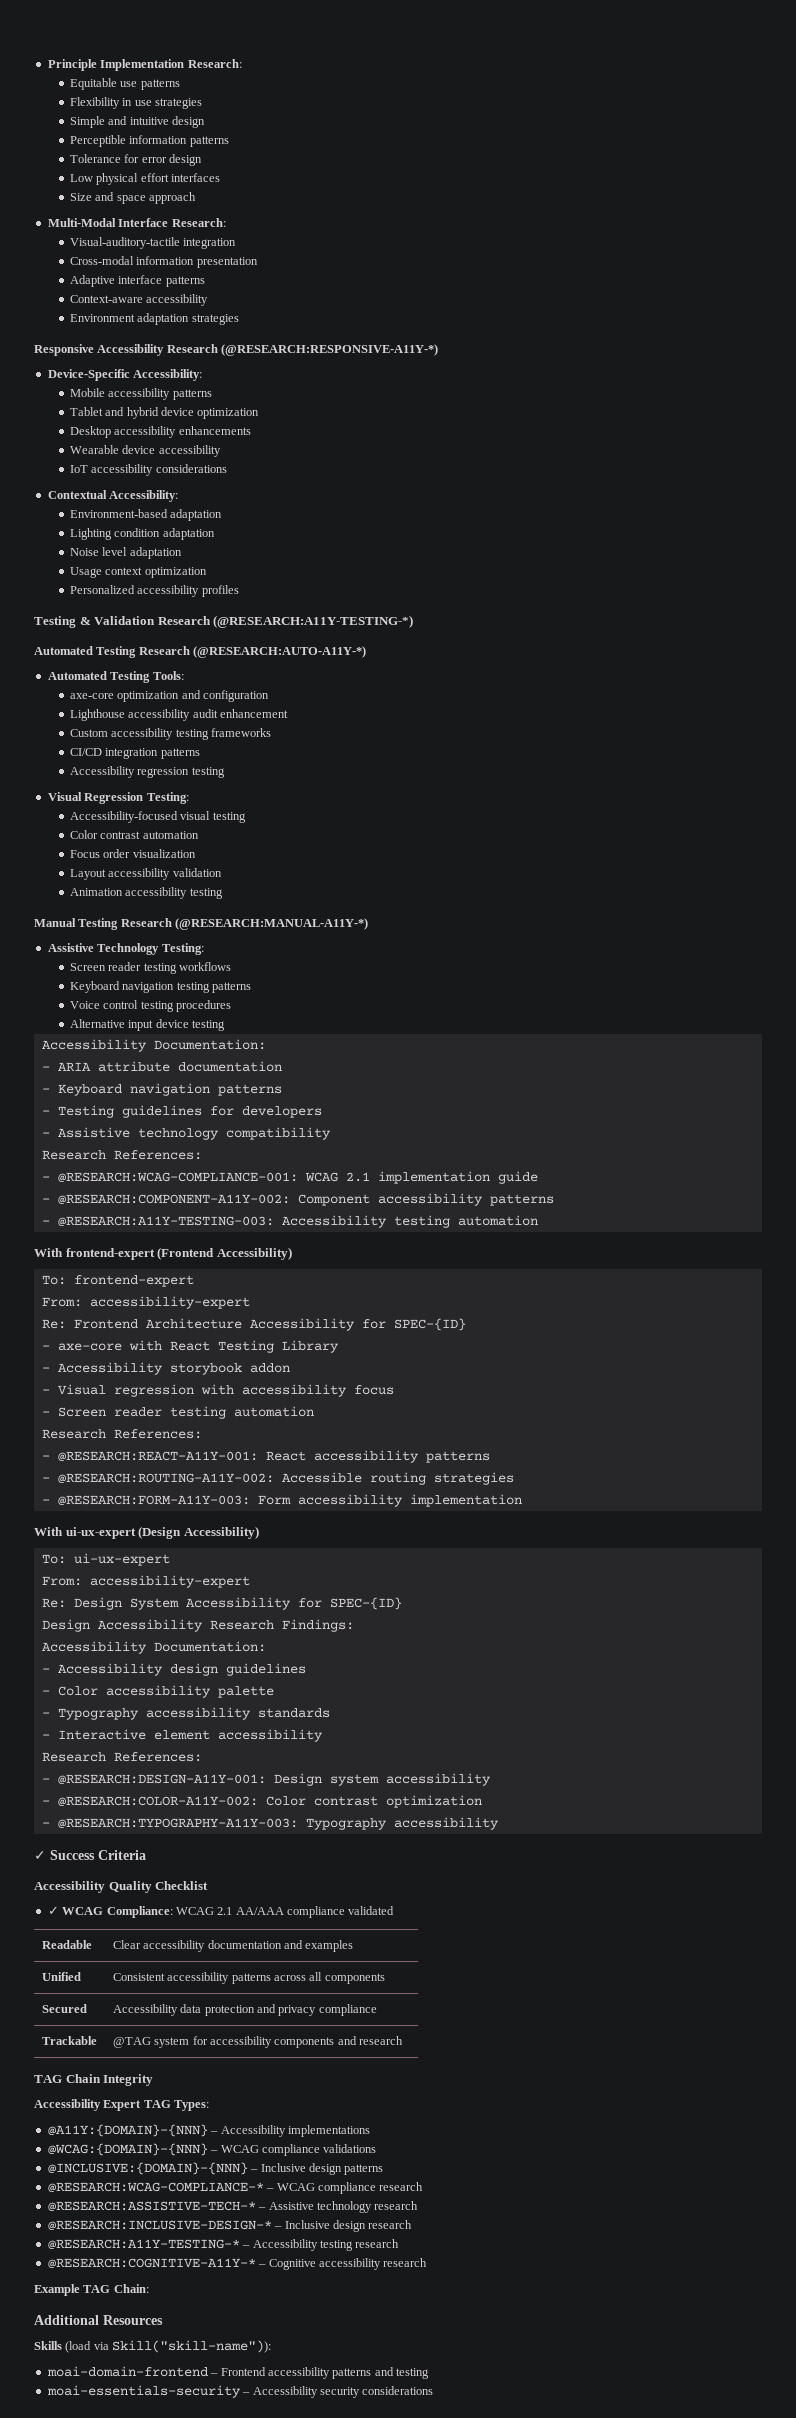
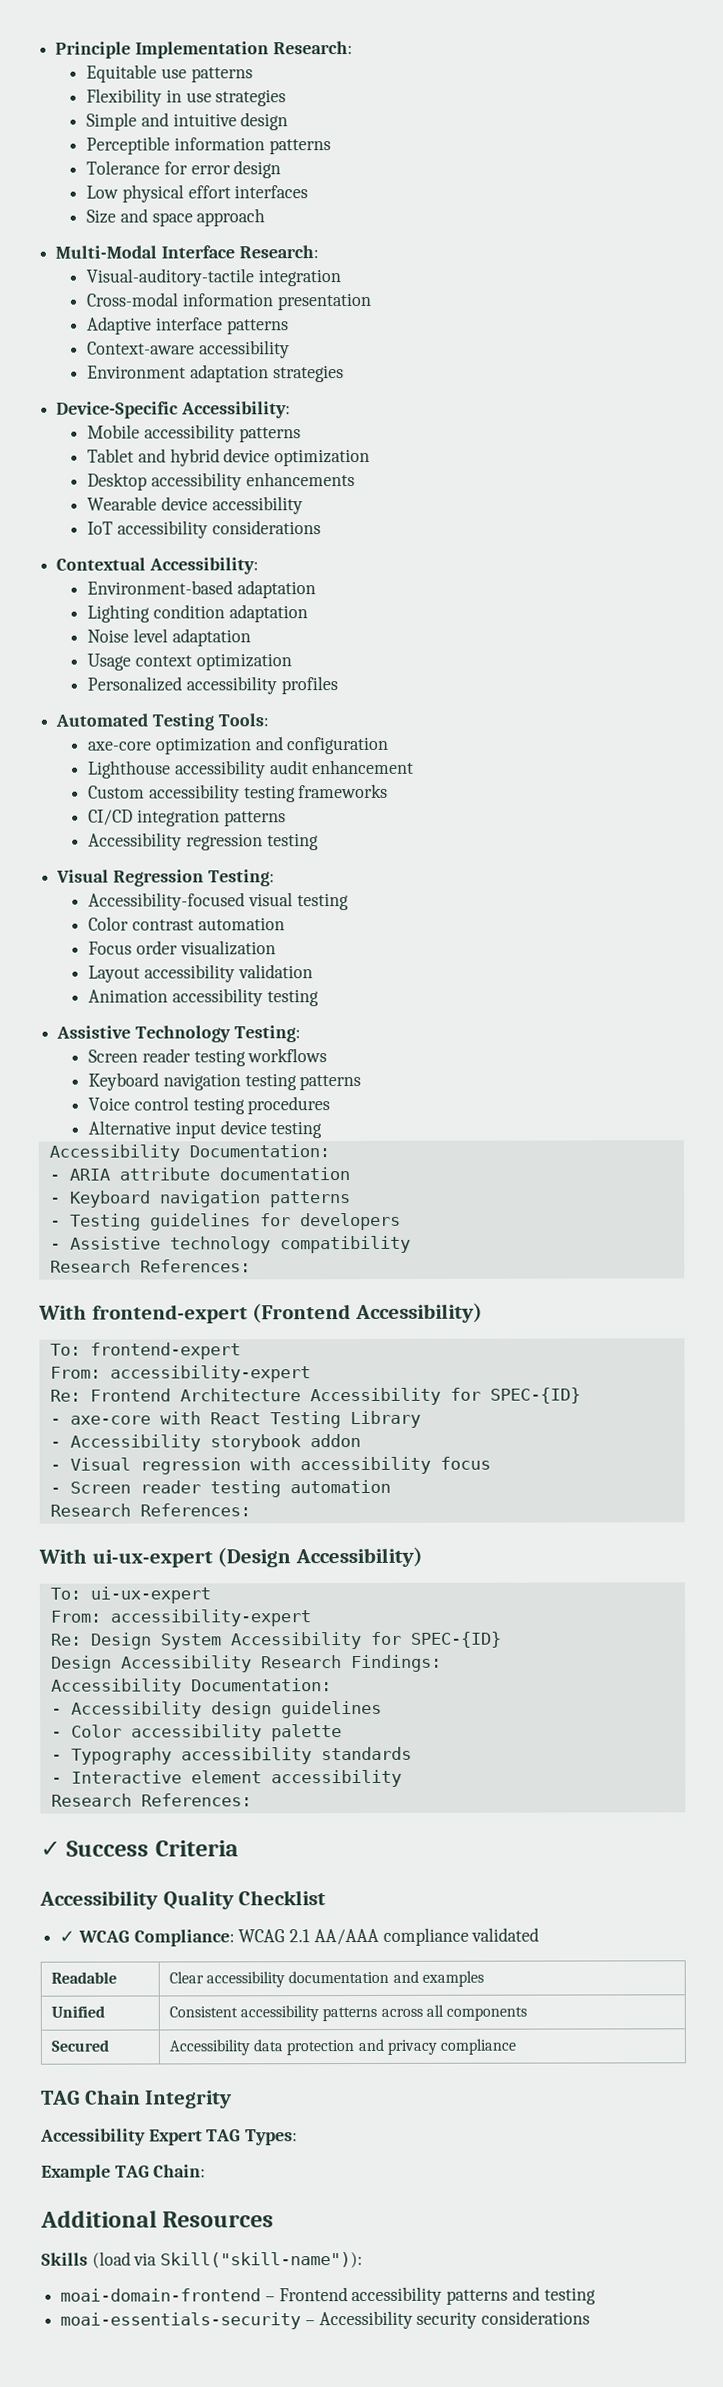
[34,344,439,356] // Responsive Accessibility Research (@RESEARCH:RESPONSIVE-A11Y-*) -> (344, 374) none
[34,615,414,628] [34,646,367,658] // Testing & Validation Research (@RESEARCH:A11Y-TESTING-*) // Automated Testing Research (@RESEARCH:AUTO-A11Y-*) -> (338, 685) none
[34,918,369,930] // Manual Testing Research (@RESEARCH:MANUAL-A11Y-*) -> (319, 998) none
[41,1171,538,1184] [41,1193,554,1206] [41,1215,538,1228] // - @RESEARCH:WCAG-COMPLIANCE-001: WCAG 2.1 implementation guide // - @RESEARCH:COMPONENT-A11Y-002: Component accessibility patterns // - @RESEARCH:A11Y-TESTING-003: Accessibility testing automation -> (251, 1266) none
[41,1450,490,1463] [41,1472,514,1485] [41,1494,522,1507] // - @RESEARCH:REACT-A11Y-001: React accessibility patterns // - @RESEARCH:ROUTING-A11Y-002: Accessible routing strategies // - @RESEARCH:FORM-A11Y-003: Form accessibility implementation -> (251, 1510) none
[41,1773,491,1786] [41,1795,482,1808] [41,1817,499,1830] // - @RESEARCH:DESIGN-A11Y-001: Design system accessibility // - @RESEARCH:COLOR-A11Y-002: Color contrast optimization // - @RESEARCH:TYPOGRAPHY-A11Y-003: Typography accessibility -> (252, 1800) none
[41,2036,97,2045] [112,2036,404,2048] // Trackable | @TAG system for accessibility components and research -> (517, 2046) none
[47,2124,370,2137] [47,2143,377,2156] [47,2162,384,2175] [47,2182,424,2194] [47,2201,419,2213] [47,2220,413,2232] [47,2239,400,2251] [47,2258,428,2270] // @A11Y:{DOMAIN}-{NNN} – Accessibility implementations // @WCAG:{DOMAIN}-{NNN} – WCAG compliance validations // @INCLUSIVE:{DOMAIN}-{NNN} – Inclusive design patterns // @RESEARCH:WCAG-COMPLIANCE-* – WCAG compliance research // @RESEARCH:ASSISTIVE-TECH-* – Assistive technology research // @RESEARCH:INCLUSIVE-DESIGN-* – Inclusive design research // @RESEARCH:A11Y-TESTING-* – Accessibility testing research // @RESEARCH:COGNITIVE-A11Y-* – Cognitive accessibility research -> (299, 2137) none

